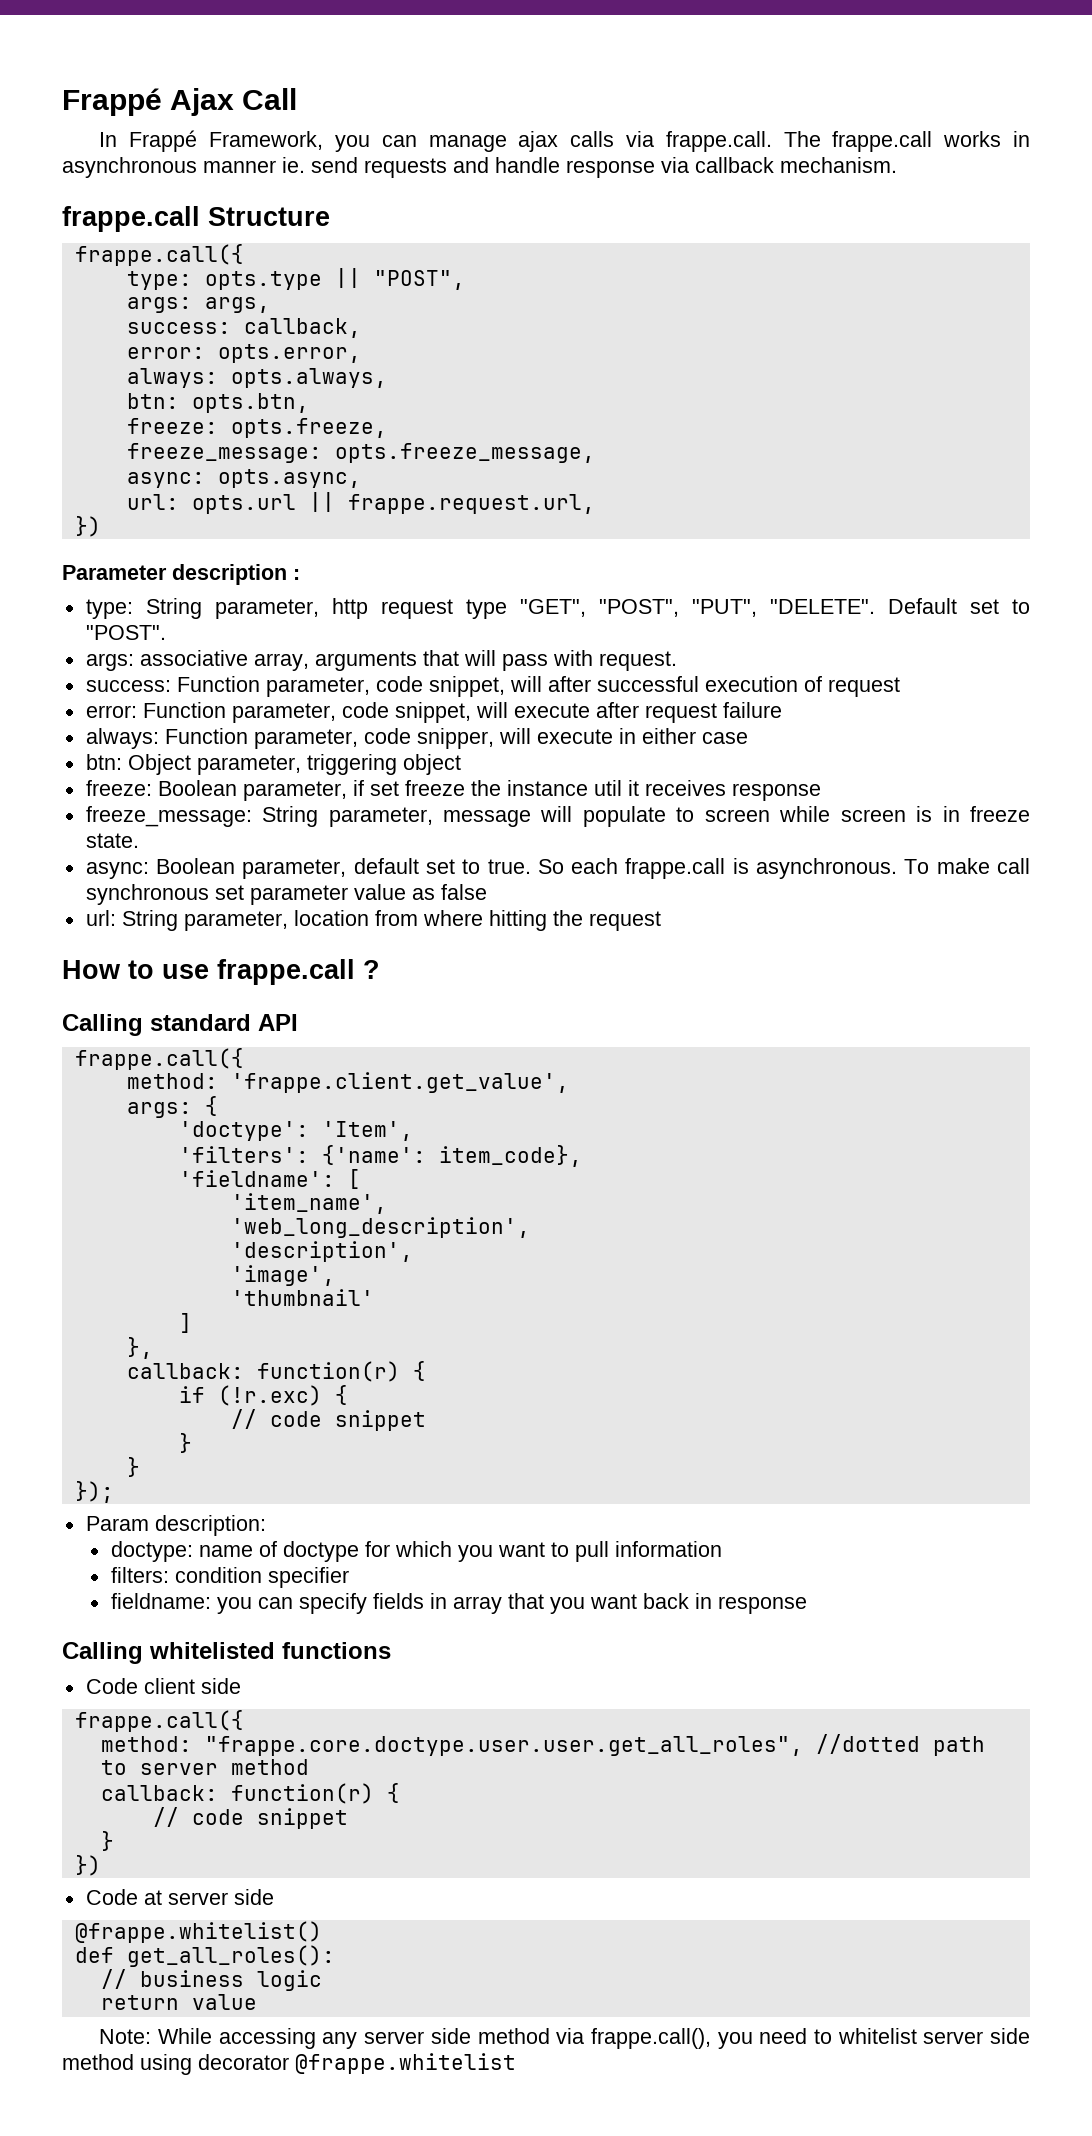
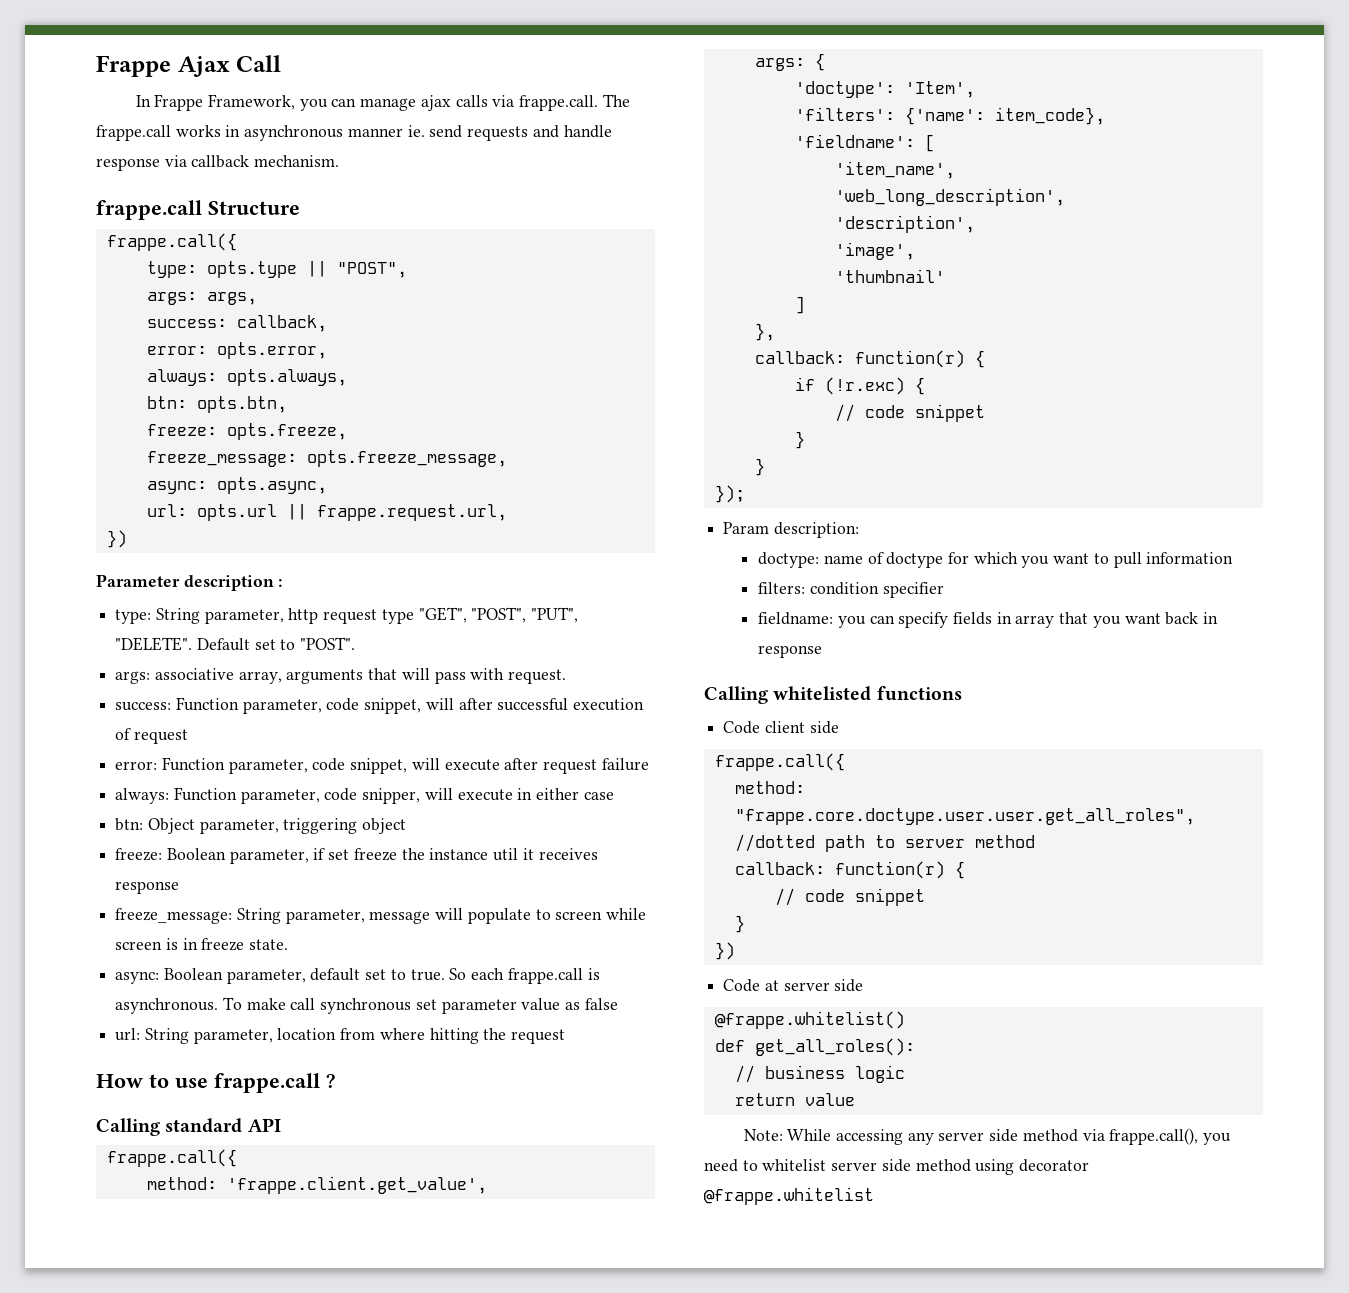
[62,88,162,116] Frappé -> [96,55,171,77] Frappe
[129,130,198,152] Frappé -> [154,94,204,111] Frappe

